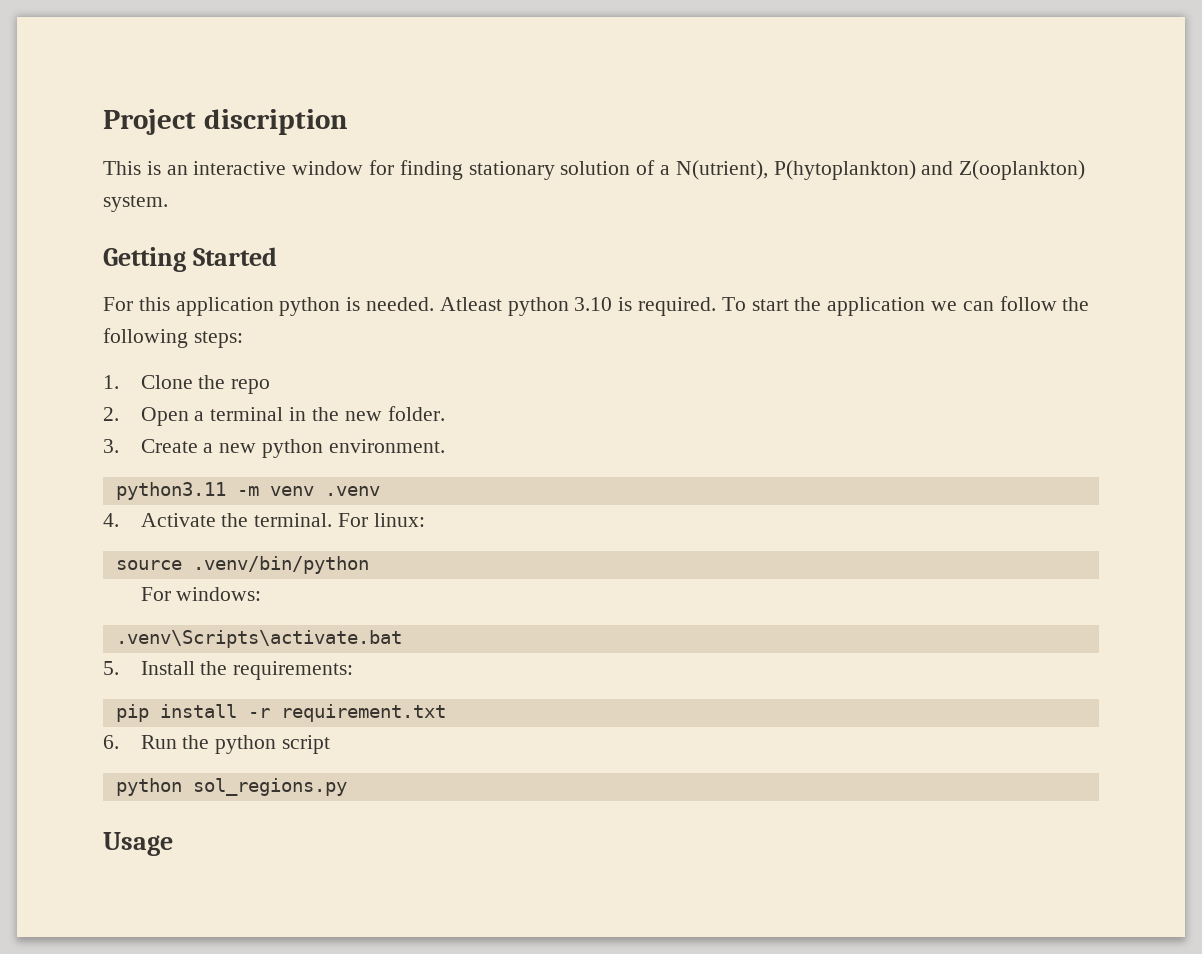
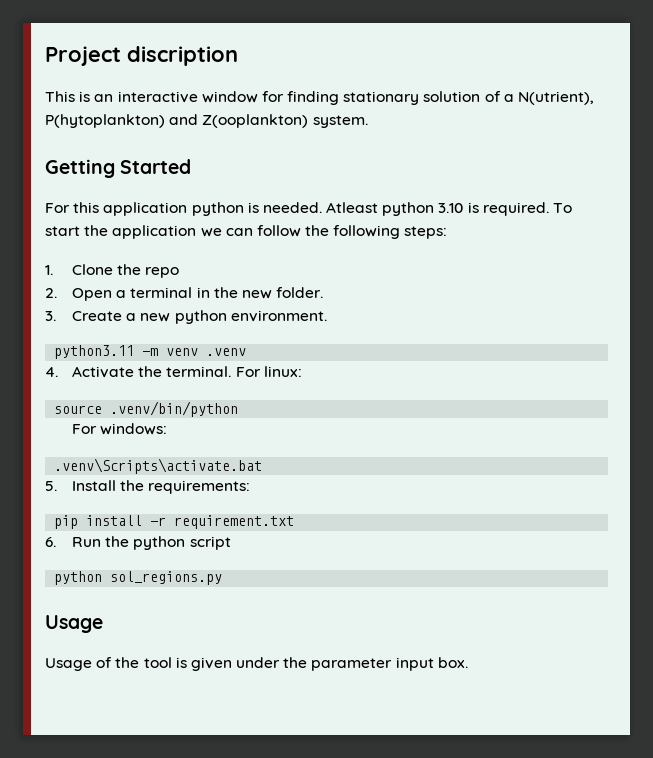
(173, 844) none -> [45,657,468,671] // Usage of the tool is given under the parameter input box.

